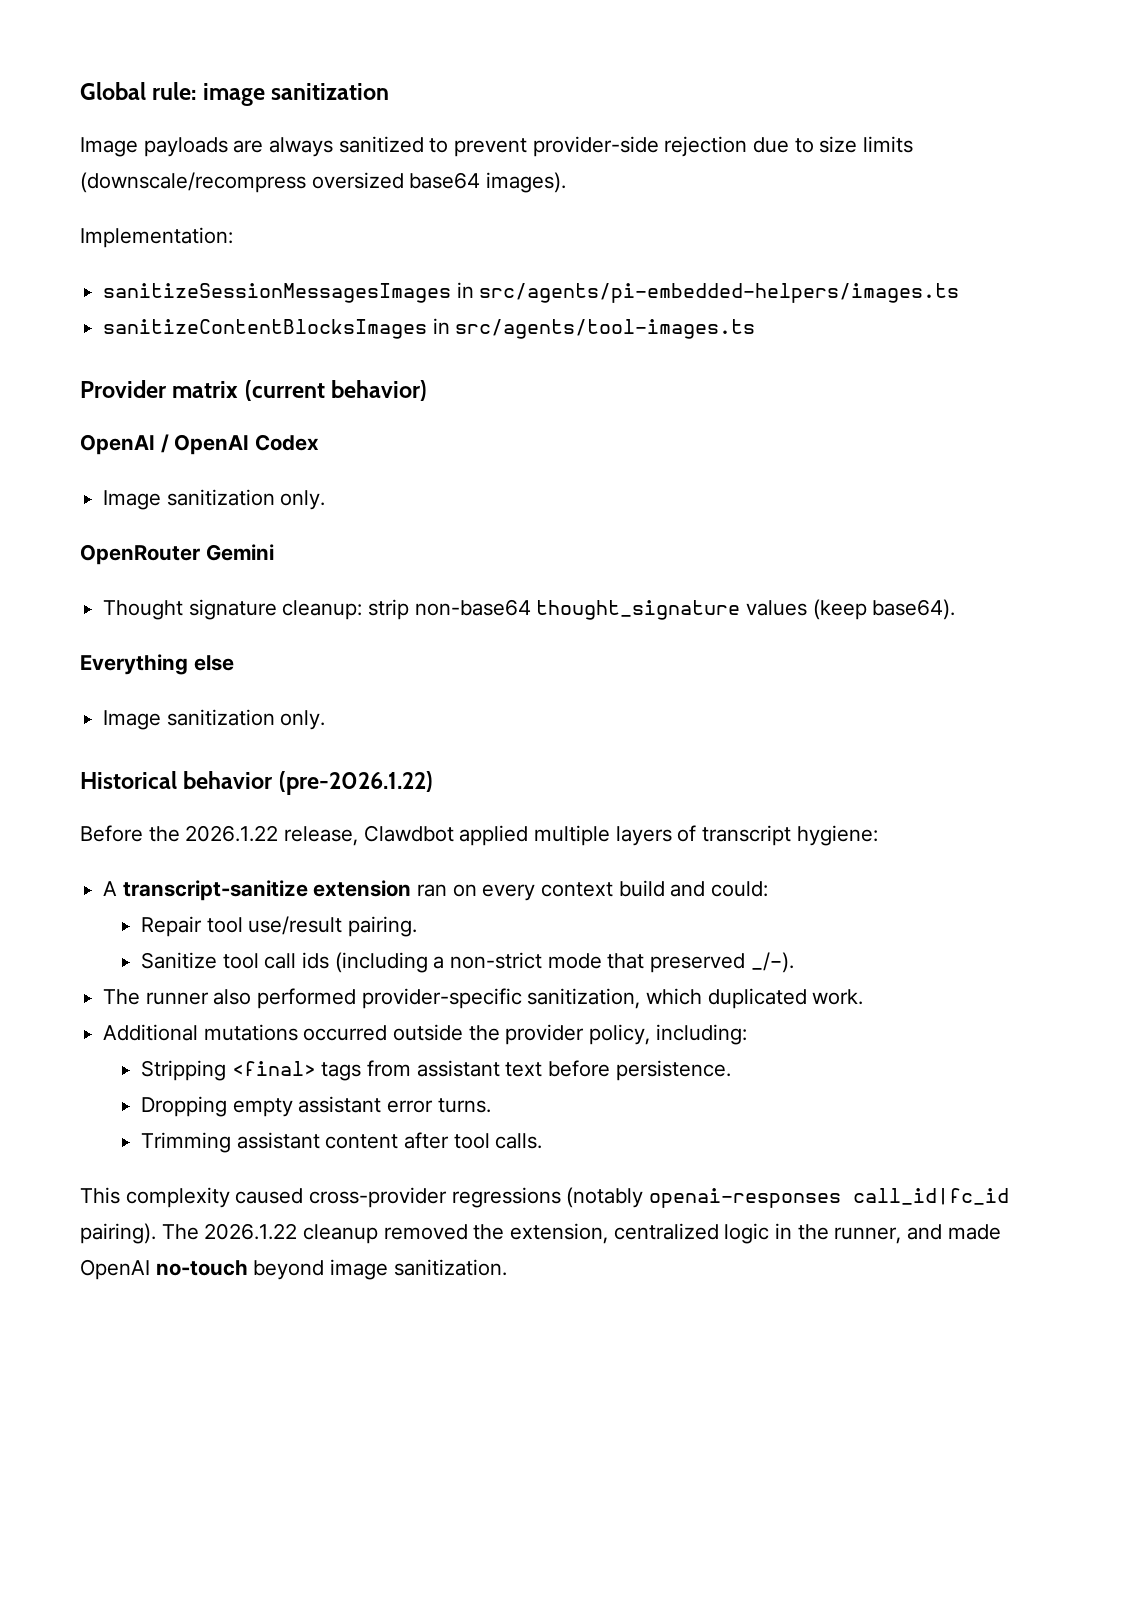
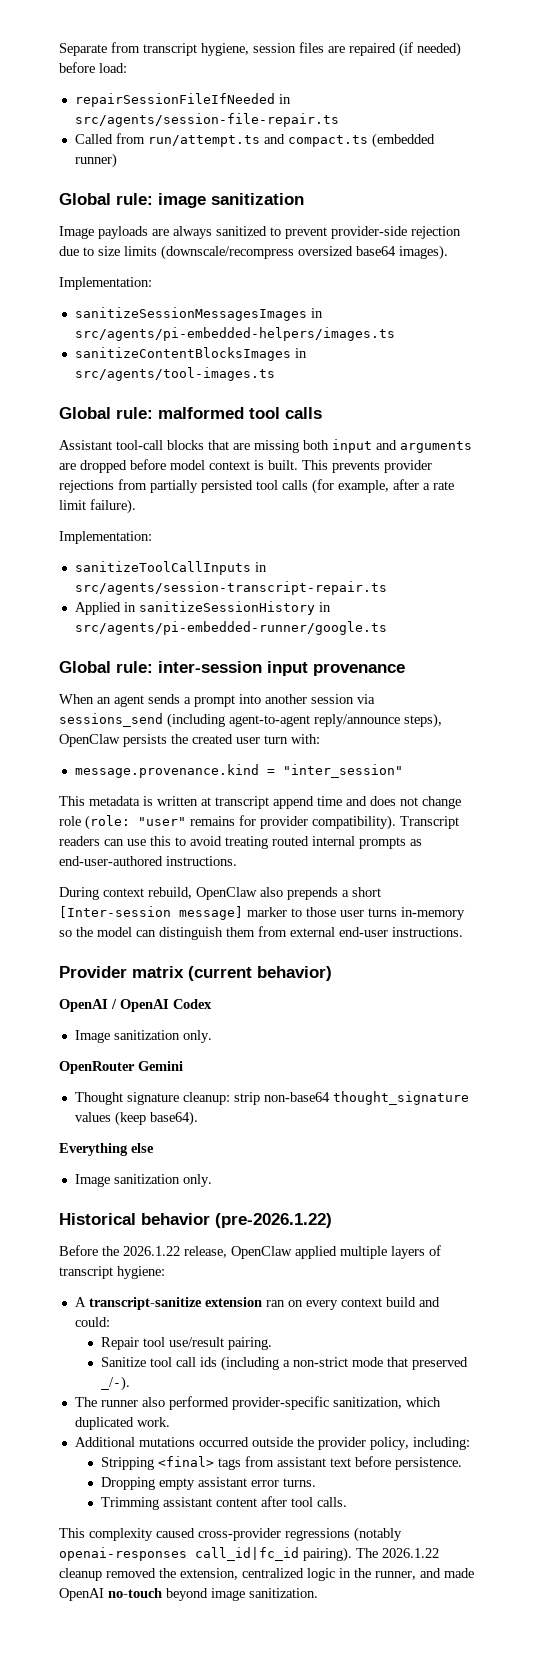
(80, 91) none -> [59,42,461,57] [59,62,127,73] [74,93,291,107] [74,113,339,127] [74,133,435,148] [74,153,117,168] Separate from transcript hygiene, session files are repaired (if needed) before load: // repairSessionFileIfNeeded in src/agents/session-file-repair.ts // Called from run/attempt.ts and compact.ts (embedded runner) //
(756, 329) none -> [59,407,322,419] [59,439,472,453] [59,459,432,473] [59,479,454,494] [59,499,136,514] [59,531,152,544] [74,561,267,575] [74,581,387,595] [74,601,331,615] [74,621,387,635] [59,661,405,676] [59,694,375,707] [59,713,442,728] [59,734,320,747] [74,764,403,778] [59,796,461,809] [59,815,459,830] [59,836,422,849] [59,856,237,866] [59,887,381,900] [59,906,465,920] [59,926,463,940] // Global rule: malformed tool calls // Assistant tool-call blocks that are missing both input and arguments are dropped before model context is built. This prevents provider rejections from partially persisted tool calls (for example, after a rate limit failure). // Implementation: // sanitizeToolCallInputs in src/agents/session-transcript-repair.ts // Applied in sanitizeSessionHistory in src/agents/pi-embedded-runner/google.ts // Global rule: inter-session input provenance // When an agent sends a prompt into another session via sessions_send (including agent-to-agent reply/announce steps), OpenClaw persists the created user turn with: // message.provenance.kind = "inter_session" // This metadata is written at transcript append time and does not change role (role: "user" remains for provider compatibility). Transcript readers can use this to avoid treating routed internal prompts as end-user-authored instructions. // During context rebuild, OpenClaw also prepends a short [Inter-session message] marker to those user turns in-memory so the model can distinguish them from external end-user instructions.
[363,825,454,842] Clawdbot -> [231,1246,292,1259] OpenClaw

